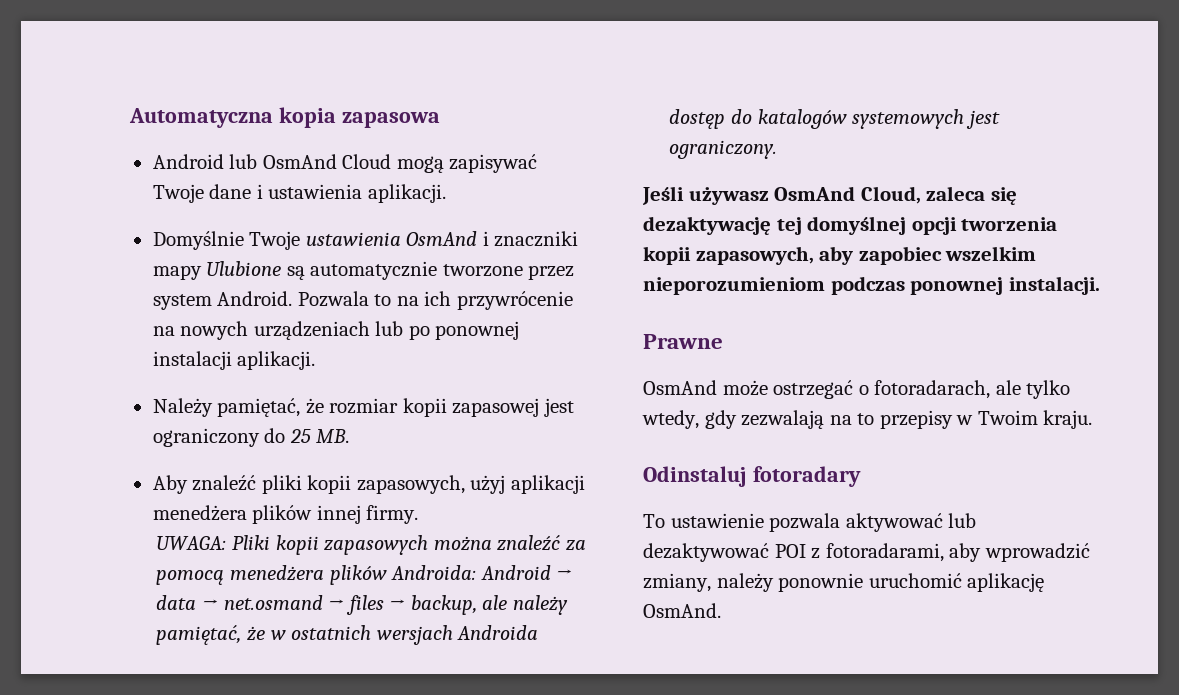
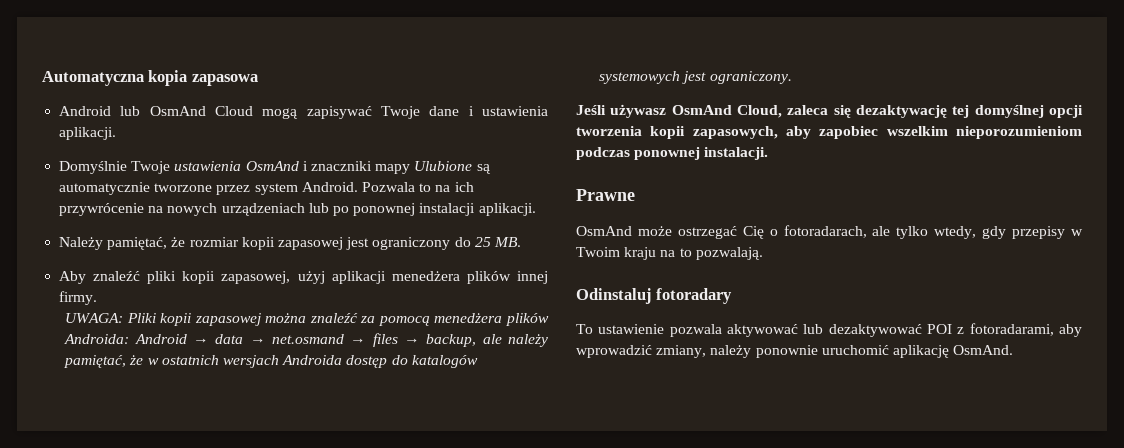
[356,475,465,494] zapasowych, -> [221,271,291,284] zapasowej,
[324,535,429,555] zapasowych -> [194,313,261,326] zapasowej
(854, 389) none -> [742,226,764,239] Cię
[741,410,1093,429] zezwalają na to przepisy w Twoim kraju. -> [1012,226,1083,239] [576,247,763,260] przepisy w Twoim kraju na to pozwalają.

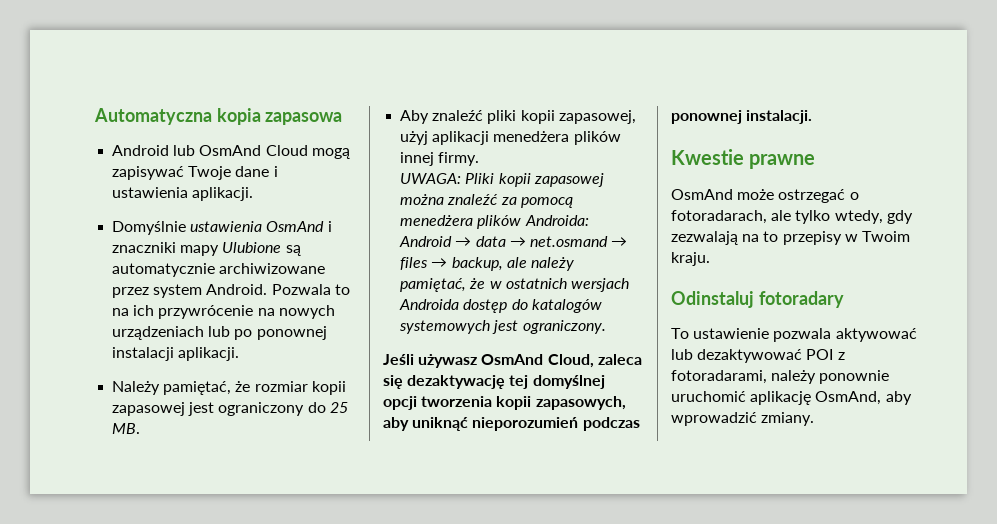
[131,161,171,174] Twoje -> (187, 228) none
[154,183,213,192] tworzone -> [219,263,326,274] archiwizowane
[819,126,1082,139] zapobiec wszelkim nieporozumieniom -> [412,417,579,431] uniknąć nieporozumień
[576,189,635,201] Prawne -> [671,149,816,169] Kwestie prawne
[742,226,764,239] Cię -> (846, 196) none
[1012,226,1083,239] [576,247,763,260] przepisy w Twoim kraju na to pozwalają. -> [671,231,910,245] [671,252,710,266] zezwalają na to przepisy w Twoim kraju.
[1059,324,1082,337] [576,345,707,358] aby wprowadzić zmiany, -> (767, 377) none
[953,345,1014,355] OsmAnd. -> [815,391,912,405] [671,412,815,426] OsmAnd, aby wprowadzić zmiany.

